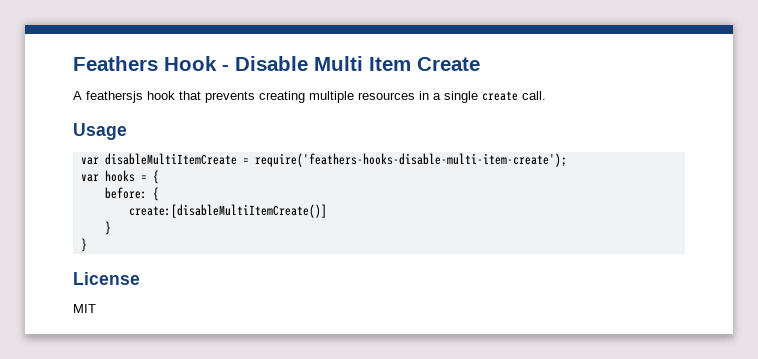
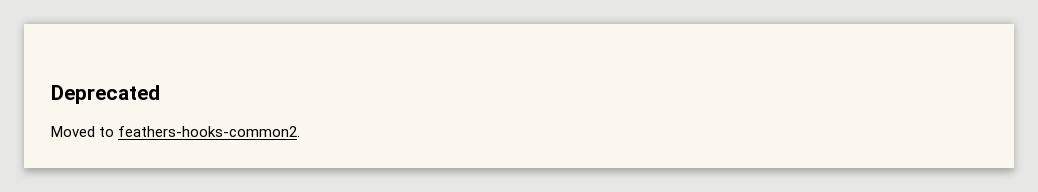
[73,56,480,71] [73,91,546,103] [73,123,127,140] [80,153,567,167] [80,170,159,184] [104,187,159,201] [128,204,327,218] [104,221,111,235] [80,238,87,252] [73,272,140,285] [73,304,96,313] Feathers Hook - Disable Multi Item Create // A feathersjs hook that prevents creating multiple resources in a single create call. // Usage // var disableMultiItemCreate = require('feathers-hooks-disable-multi-item-create'); // var hooks = { // before: { // create:[disableMultiItemCreate()] // } // } // License // MIT -> [51,85,160,104] [51,126,301,137] Deprecated // Moved to feathers-hooks-common2.

